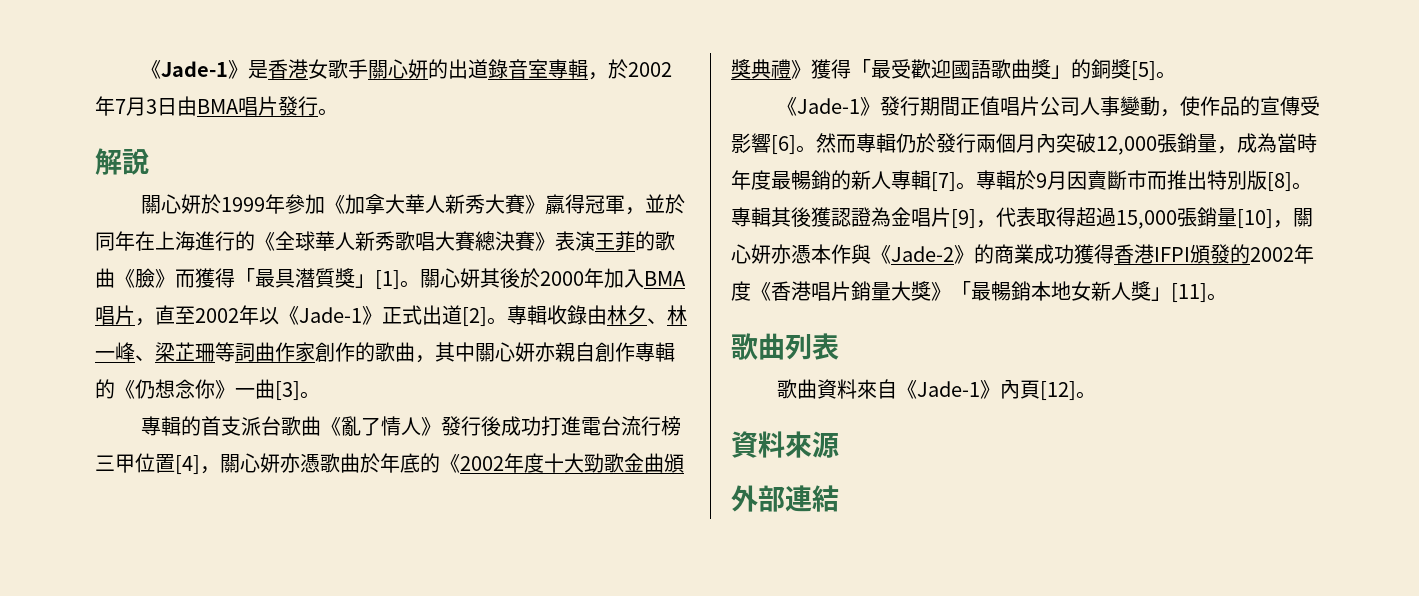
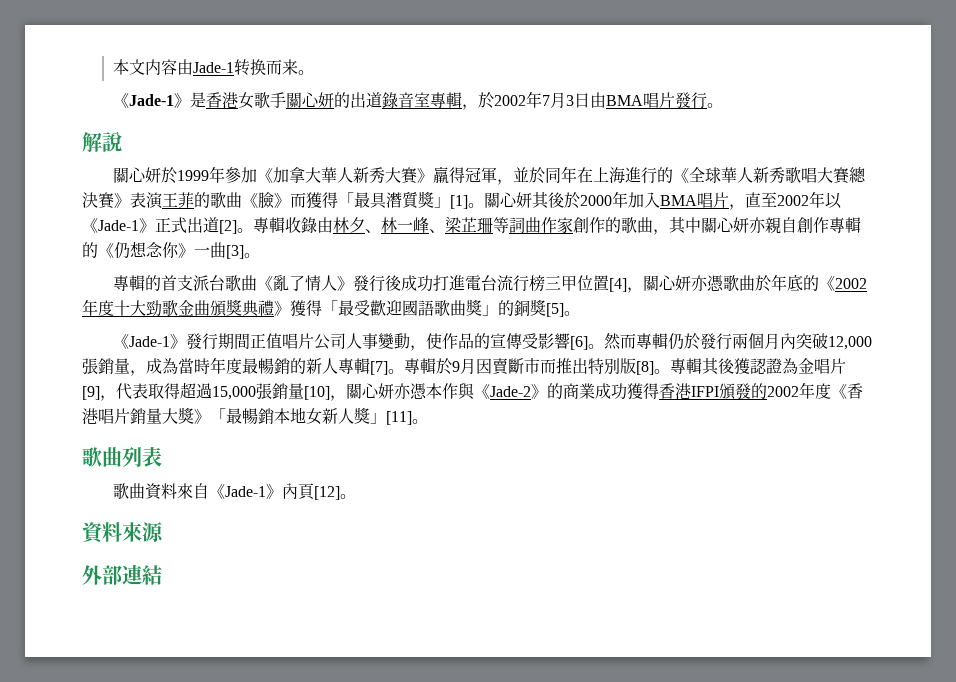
(141, 69) none -> [113,59,315,76] 本文内容由Jade-1转换而来。 //

